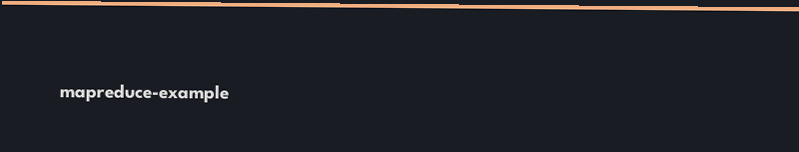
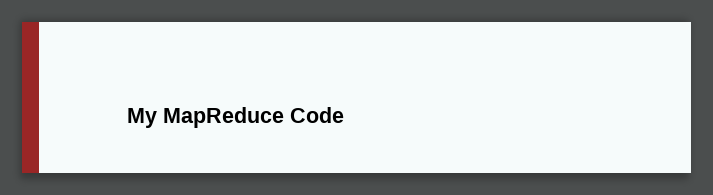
[59,83,229,103] mapreduce-example -> [127,107,344,128] My MapReduce Code

